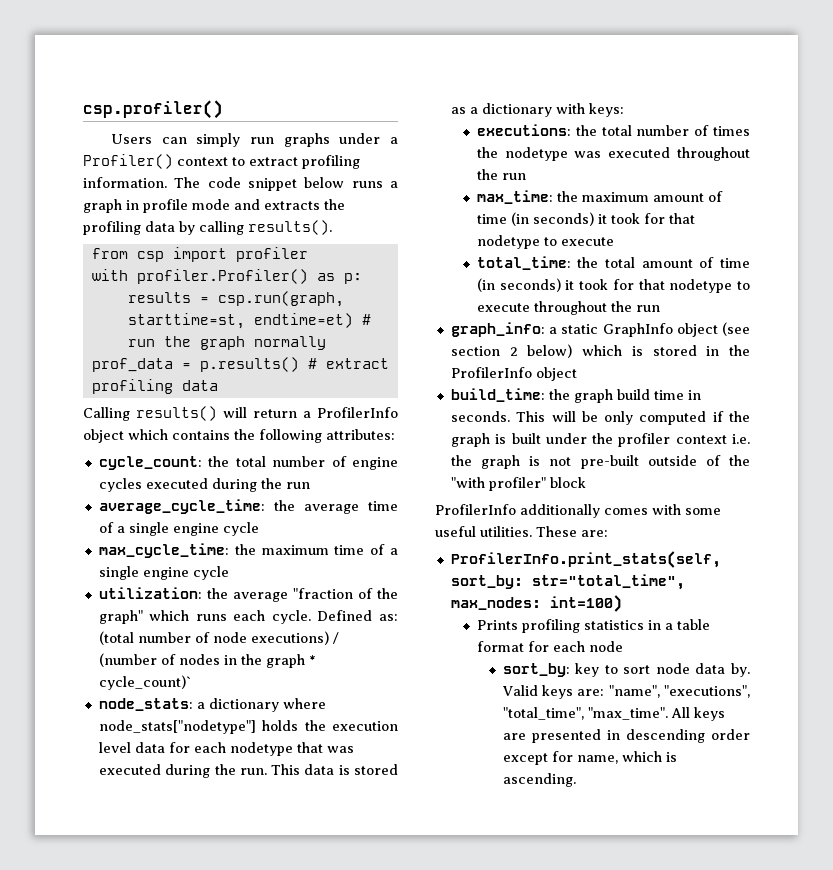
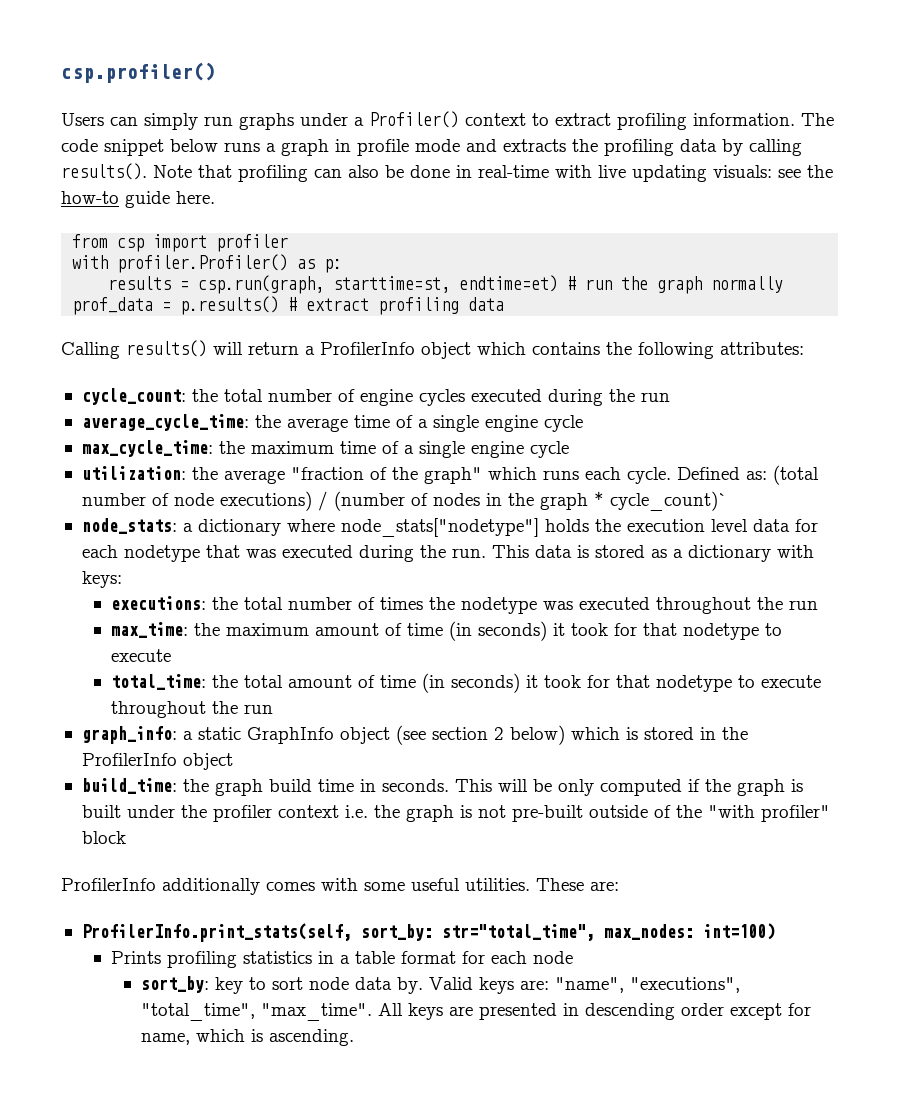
(332, 227) none -> [153,165,833,182] [61,191,215,208] Note that profiling can also be done in real-time with live updating visuals: see the how-to guide here.

